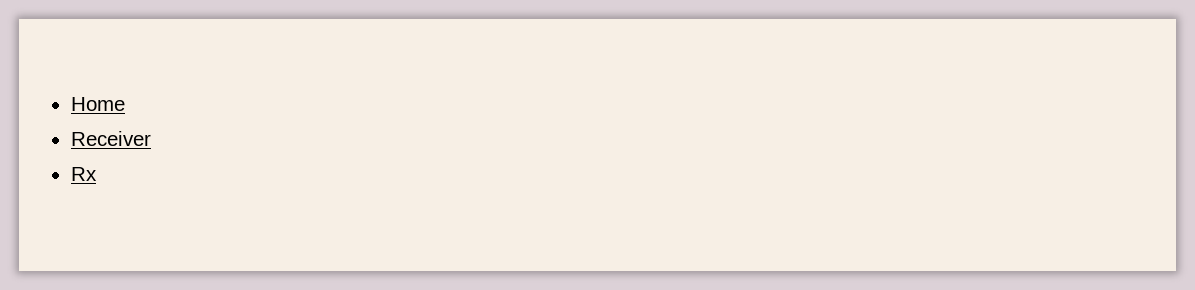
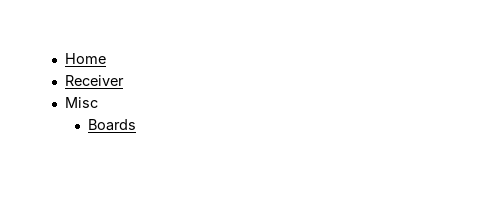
[70,167,97,181] Rx -> [64,97,98,108] [88,119,137,131] Misc // Boards

